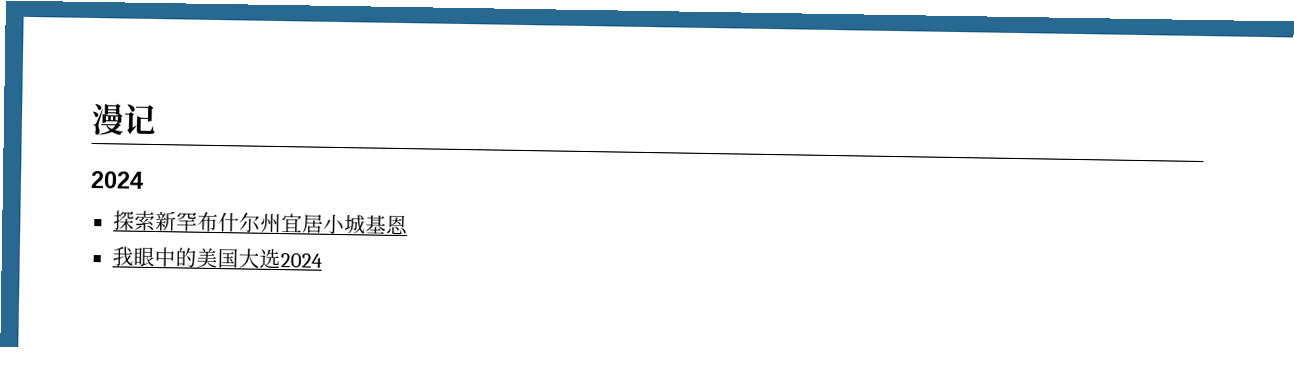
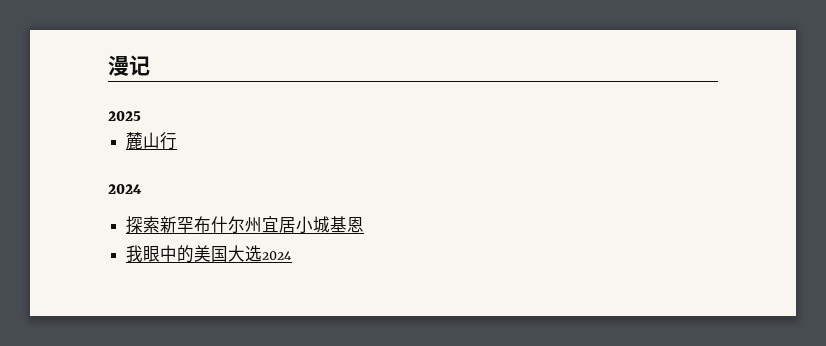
(157, 119) none -> [108,111,141,121] [126,132,178,150] // 2025 // 麓山行

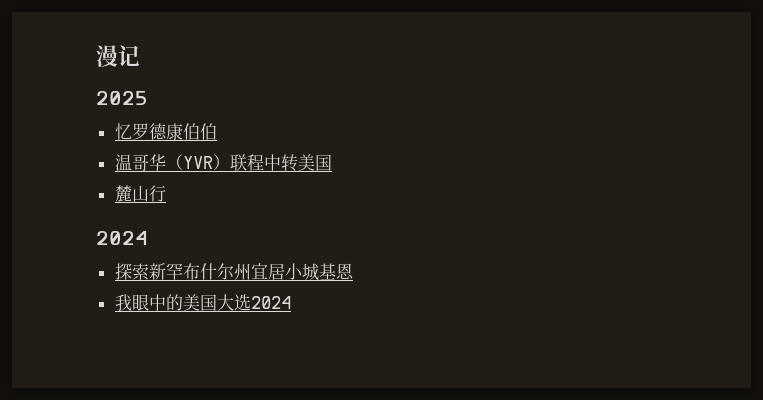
(141, 116) none -> [114,123,217,140] [114,154,332,172] // 忆罗德康伯伯 // 温哥华（YVR）联程中转美国

